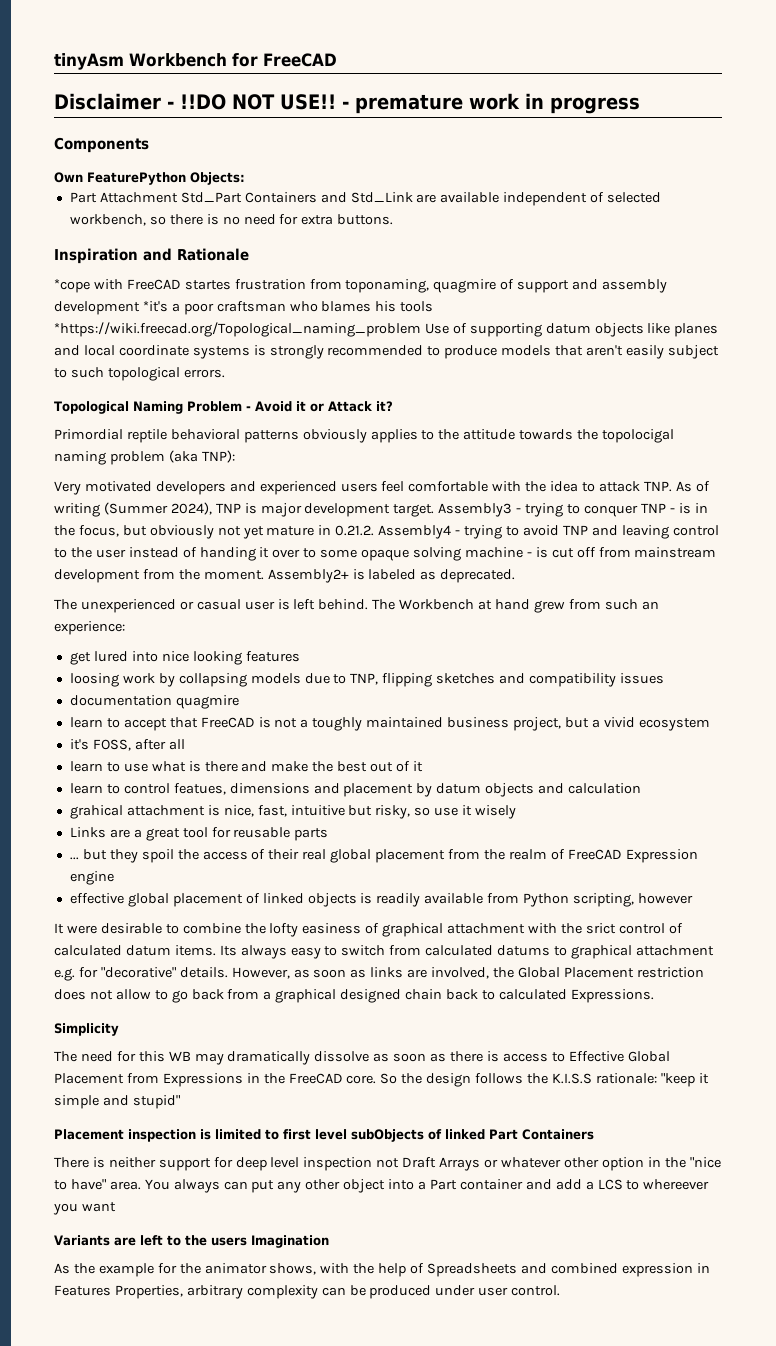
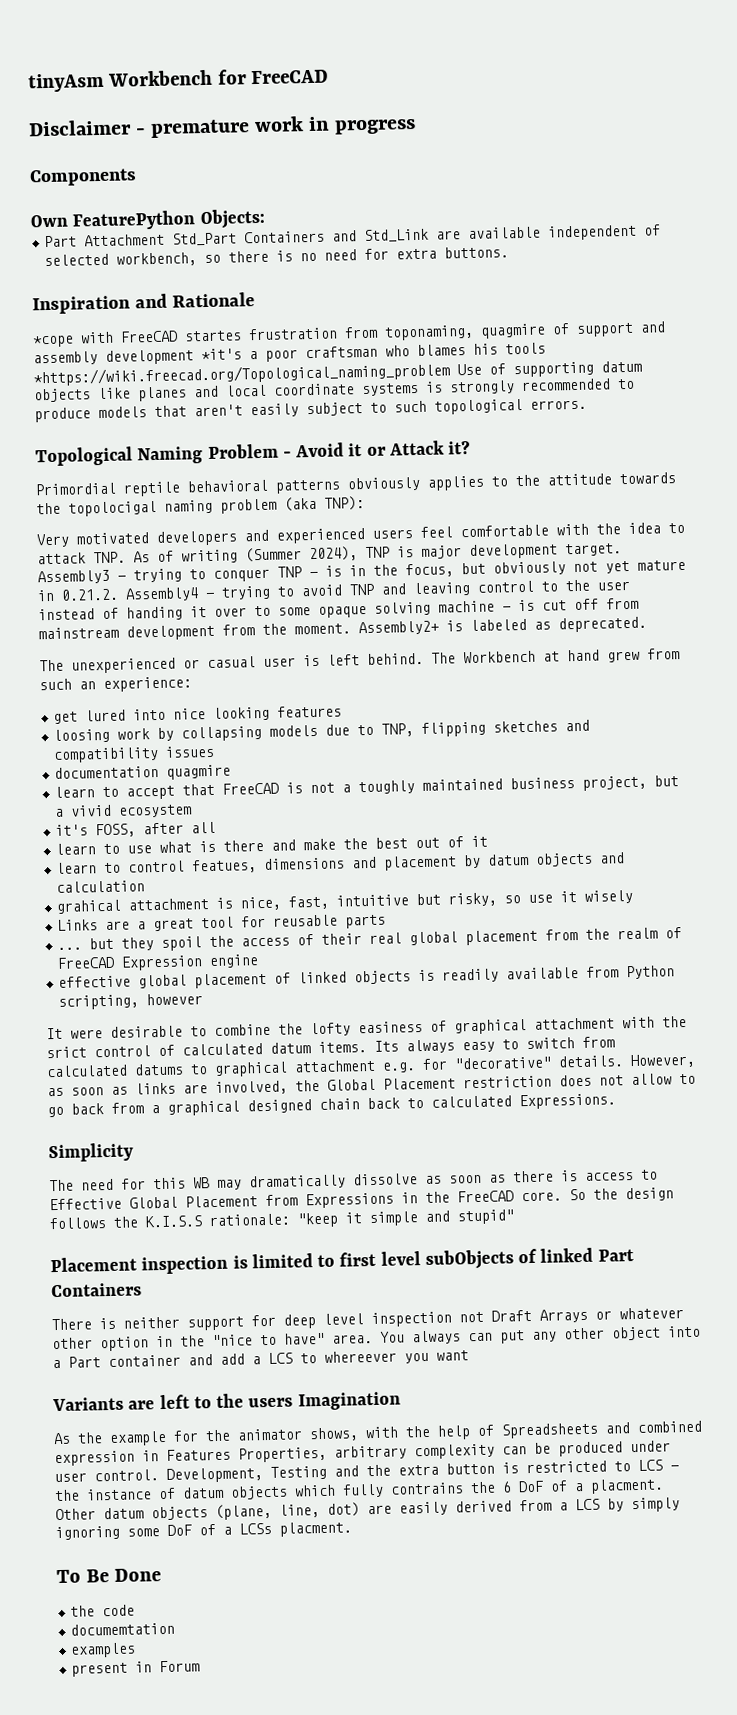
[180,94,349,110] !!DO NOT USE!! - -> (147, 131) none
(561, 1290) none -> [166,1459,679,1483] [54,1478,664,1502] [55,1497,680,1521] [55,1521,352,1541] [56,1568,161,1584] [70,1604,136,1617] [70,1622,176,1636] [70,1642,137,1658] [71,1660,201,1677] Development, Testing and the extra button is restricted to LCS - the instance of datum objects which fully contrains the 6 DoF of a placment. Other datum objects (plane, line, dot) are easily derived from a LCS by simply ignoring some DoF of a LCSs placment. // To Be Done // the code // documemtation // examples // present in Forum

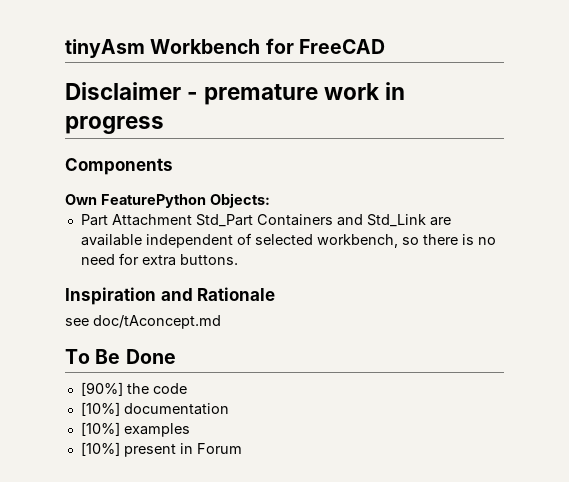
[33,321,666,348] [33,342,546,366] [33,360,642,387] [34,378,635,403] [34,398,587,423] [35,440,471,467] [35,472,676,497] [36,496,365,517] [36,522,685,548] [37,543,622,565] [37,559,686,585] [37,579,630,602] [38,597,639,621] [38,616,647,641] [39,648,680,674] [39,676,192,693] [53,705,343,724] [53,719,591,743] [53,745,216,763] [54,764,232,780] [54,775,680,800] [55,804,193,818] [55,821,217,838] [55,835,489,855] [56,852,626,874] [56,880,146,893] [56,889,634,914] [57,914,387,932] [57,927,683,951] [57,954,260,971] [58,965,676,989] [58,993,204,1010] [46,1015,687,1040] [46,1036,615,1059] [46,1053,696,1078] [47,1073,696,1097] [47,1093,616,1118] [48,1142,134,1163] [49,1169,658,1192] [49,1187,674,1211] [49,1209,514,1230] [50,1247,634,1275] [51,1282,142,1298] [51,1307,684,1331] [52,1325,701,1352] [52,1350,469,1369] [52,1391,401,1412] [53,1420,702,1447] [54,1440,671,1467] [54,1459,679,1483] [54,1478,664,1502] [55,1497,680,1521] [55,1521,352,1541] *cope with FreeCAD startes frustration from toponaming, quagmire of support and assembly development *it's a poor craftsman who blames his tools *https://wiki.freecad.org/Topological_naming_problem Use of supporting datum objects like planes and local coordinate systems is strongly recommended to produce models that aren't easily subject to such topological errors. // Topological Naming Problem - Avoid it or Attack it? // Primordial reptile behavioral patterns obviously applies to the attitude towards the topolocigal naming problem (aka TNP): // Very motivated developers and experienced users feel comfortable with the idea to attack TNP. As of writing (Summer 2024), TNP is major development target. Assembly3 - trying to conquer TNP - is in the focus, but obviously not yet mature in 0.21.2. Assembly4 - trying to avoid TNP and leaving control to the user instead of handing it over to some opaque solving machine - is cut off from mainstream development from the moment. Assembly2+ is labeled as deprecated. // The unexperienced or casual user is left behind. The Workbench at hand grew from such an experience: // get lured into nice looking features // loosing work by collapsing models due to TNP, flipping sketches and compatibility issues // documentation quagmire // learn to accept that FreeCAD is not a toughly maintained business project, but a vivid ecosystem // it's FOSS, after all // learn to use what is there and make the best out of it // learn to control featues, dimensions and placement by datum objects and calculation // grahical attachment is nice, fast, intuitive but risky, so use it wisely // Links are a great tool for reusable parts // ... but they spoil the access of their real global placement from the realm of FreeCAD Expression engine // effective global placement of linked objects is readily available from Python scripting, however // It were desirable to combine the lofty easiness of graphical attachment with the srict control of calculated datum items. Its always easy to switch from calculated datums to graphical attachment e.g. for "decorative" details. However, as soon as links are involved, the Global Placement restriction does not allow to go back from a graphical designed chain back to calculated Expressions. // Simplicity // The need for this WB may dramatically dissolve as soon as there is access to Effective Global Placement from Expressions in the FreeCAD core. So the design follows the K.I.S.S rationale: "keep it simple and stupid" // Placement inspection is limited to first level subObjects of linked Part Containers // There is neither support for deep level inspection not Draft Arrays or whatever other option in the "nice to have" area. You always can put any other object into a Part container and add a LCS to whereever you want // Variants are left to the users Imagination // As the example for the animator shows, with the help of Spreadsheets and combined expression in Features Properties, arbitrary complexity can be produced under user control. Development, Testing and the extra button is restricted to LCS - the instance of datum objects which fully contrains the 6 DoF of a placment. Other datum objects (plane, line, dot) are easily derived from a LCS by simply ignoring some DoF of a LCSs placment. -> [65,315,221,329] see doc/tAconcept.md
(161, 1575) none -> [80,382,123,396] [90%]
[70,1622,176,1636] documemtation // -> [80,402,229,416] [80,422,120,436] [10%] documentation // [10%]
(137, 1650) none -> [80,442,120,456] [10%]

